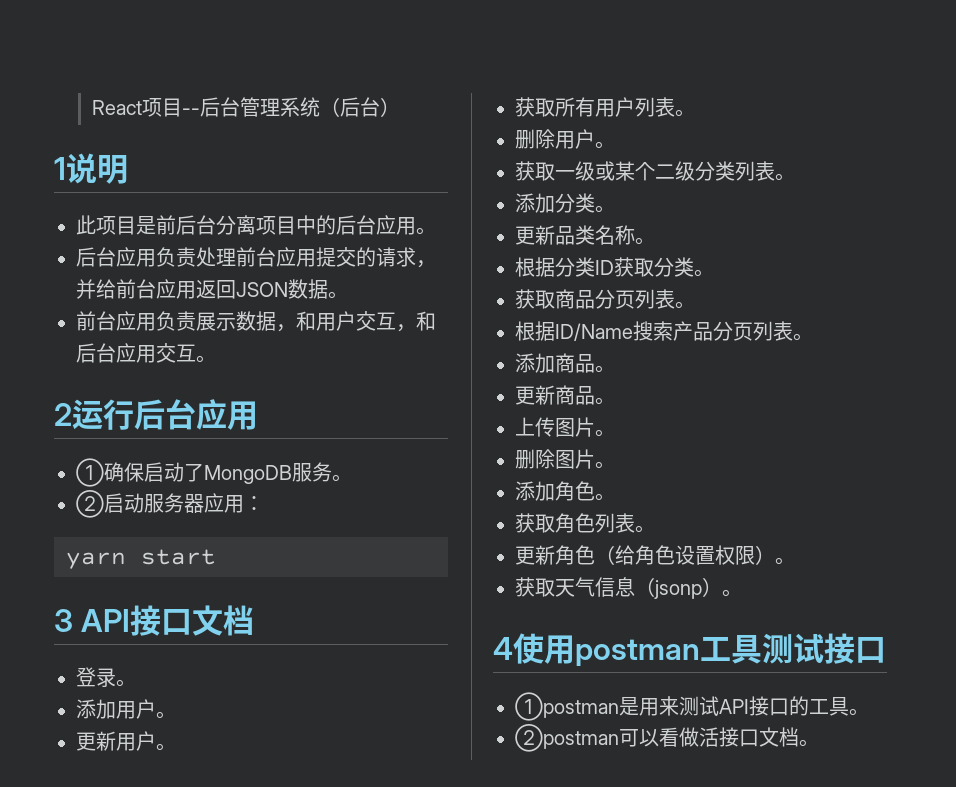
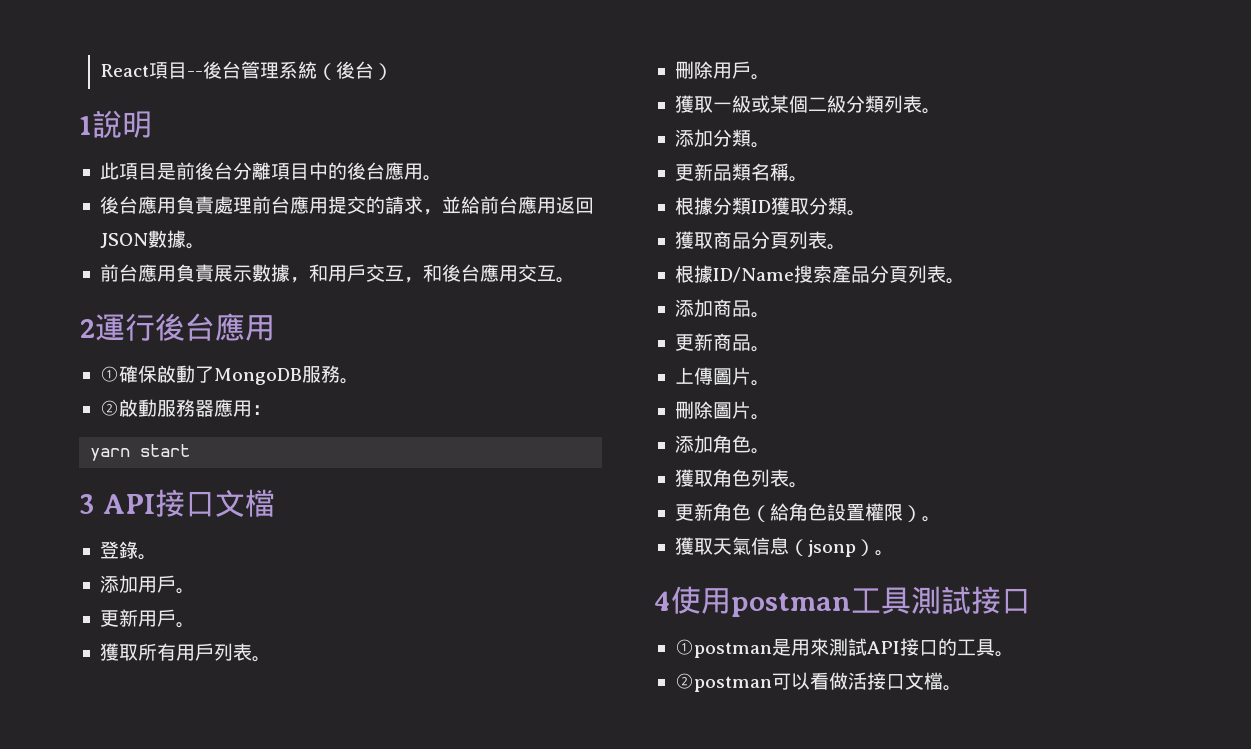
[142,97,221,117] 项目--后 -> [148,61,222,79] 項目--後
[300,97,361,117] 统（后 -> [297,61,355,80] 統（後
[66,153,97,184] 说 -> [92,110,122,138] 說
[96,215,436,235] [76,247,436,268] [76,279,176,299] 项目是前后台分离项目中的后台应用。 // 后台应用负责处理前台应用提交的请求，并给前台应 -> [118,162,442,181] [99,196,537,215] 項目是前後台分離項目中的後台應用。 // 後台應用負責處理前台應用提交的請求，並給前台應
[288,279,328,299] 数据 -> [147,230,186,248] 數據
[116,311,356,332] 应用负责展示数据，和用户 -> [137,264,366,283] 應用負責展示數據，和用戶
[76,343,136,363] 后台应 -> [441,264,499,282] 後台應
[72,399,227,430] 运行后台应 -> [95,313,245,341] 運行後台應
[104,462,184,482] 确保启动 -> [118,365,195,383] 確保啟動
[312,462,352,482] [76,490,224,518] 务。 // ②启动服务器应 -> [320,365,359,384] [99,399,233,417] 務。 // ②啟動服務器應
[223,605,255,636] 档 -> [244,489,275,517] 檔
[96,668,116,687] 录 -> [118,541,138,559] 錄
[136,699,156,719] 户 -> [156,575,176,593] 戶
[136,731,176,751] [515,97,535,117] 户。 // 获 -> [156,609,195,628] [99,643,119,661] 戶。 // 獲
[615,97,695,117] [515,129,615,149] [515,161,735,181] 户列表。 // 删除用户。 // 获取一级或某个二级分类 -> [194,643,271,662] [674,61,770,80] [674,95,884,113] 戶列表。 // 刪除用戶。 // 獲取一級或某個二級分類
[575,193,595,213] 类 -> [731,129,751,147] 類
[575,225,655,245] [515,257,714,277] [515,289,535,309] 类名称。 // 根据分类ID获取分类。 // 获 -> [731,163,808,182] [674,197,866,216] [674,231,694,249] 類名稱。 // 根據分類ID獲取分類。 // 獲
[615,290,635,309] 页 -> [769,232,789,249] 頁
[535,321,555,341] 据 -> [693,265,713,283] 據
[673,321,753,341] 产品分页 -> [831,265,908,283] 產品分頁
[535,417,615,437] [515,449,575,469] 传图片。 // 删除图 -> [693,367,770,386] [674,401,732,419] 傳圖片。 // 刪除圖
[515,513,535,533] 获 -> [674,469,694,487] 獲
[615,545,735,565] 给角色设置权 -> [769,503,884,521] 給角色設置權
[515,577,595,597] 获取天气 -> [674,537,751,555] 獲取天氣
[762,633,824,664] 测试 -> [911,586,971,614] 測試
[659,696,719,716] 来测试 -> [809,638,867,656] 來測試
[779,727,799,747] 档 -> [923,672,943,690] 檔

